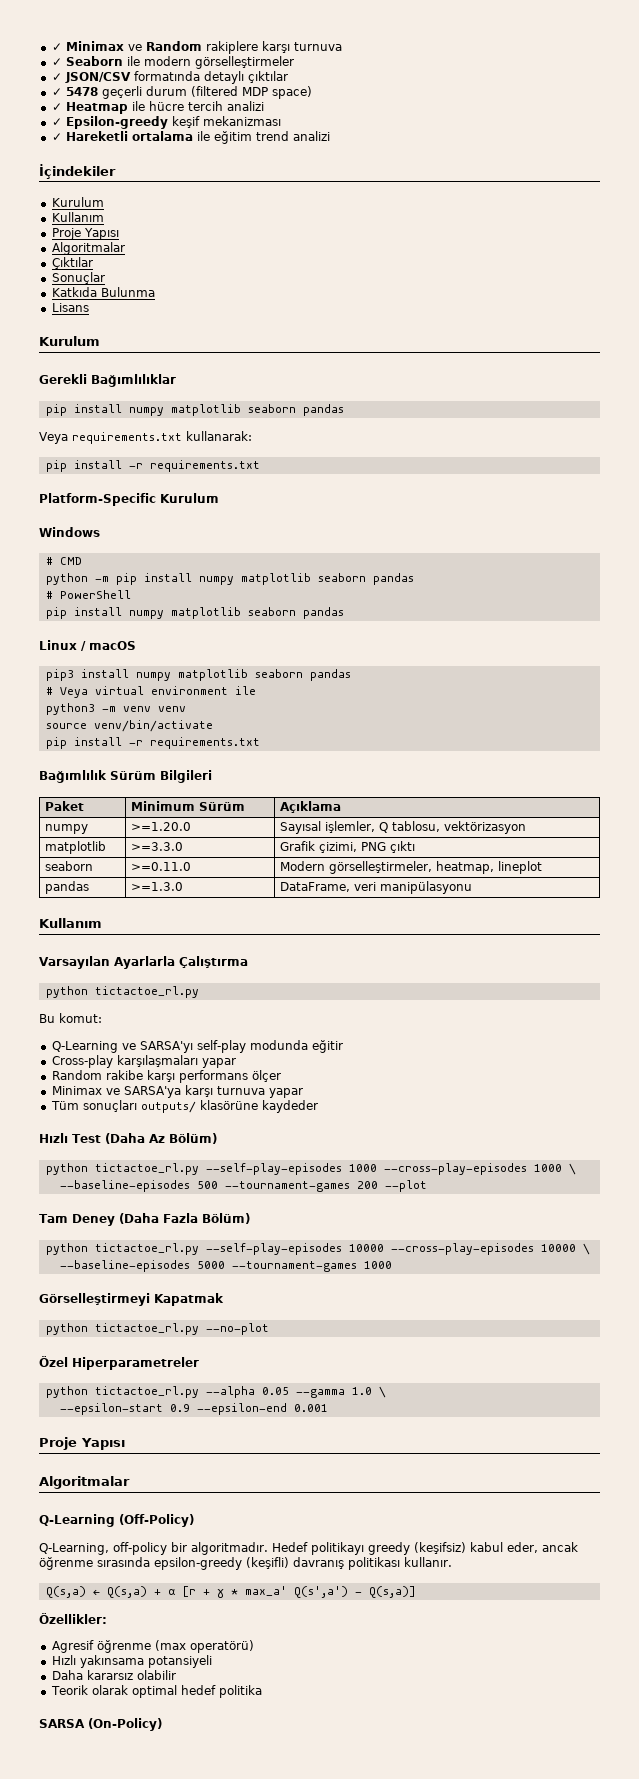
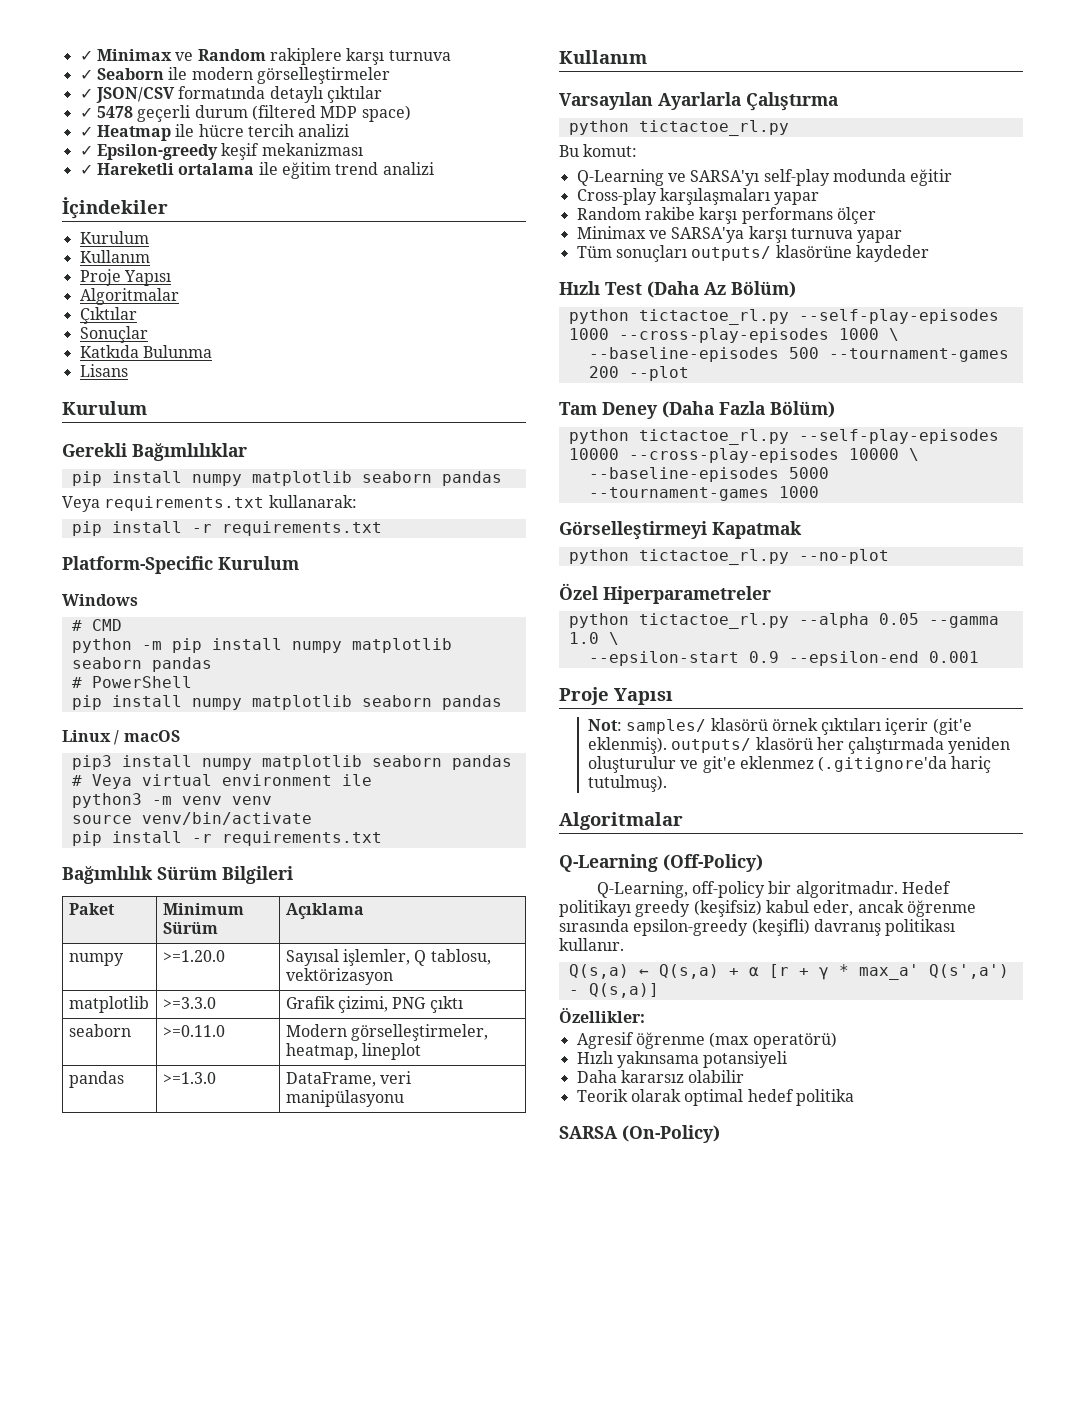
(125, 1444) none -> [587,718,972,735] [587,737,1011,754] [587,756,992,773] [587,775,667,792] // Not: samples/ klasörü örnek çıktıları içerir (git'e eklenmiş). outputs/ klasörü her çalıştırmada yeniden oluşturulur ve git'e eklenmez (.gitignore'da hariç tutulmuş).

